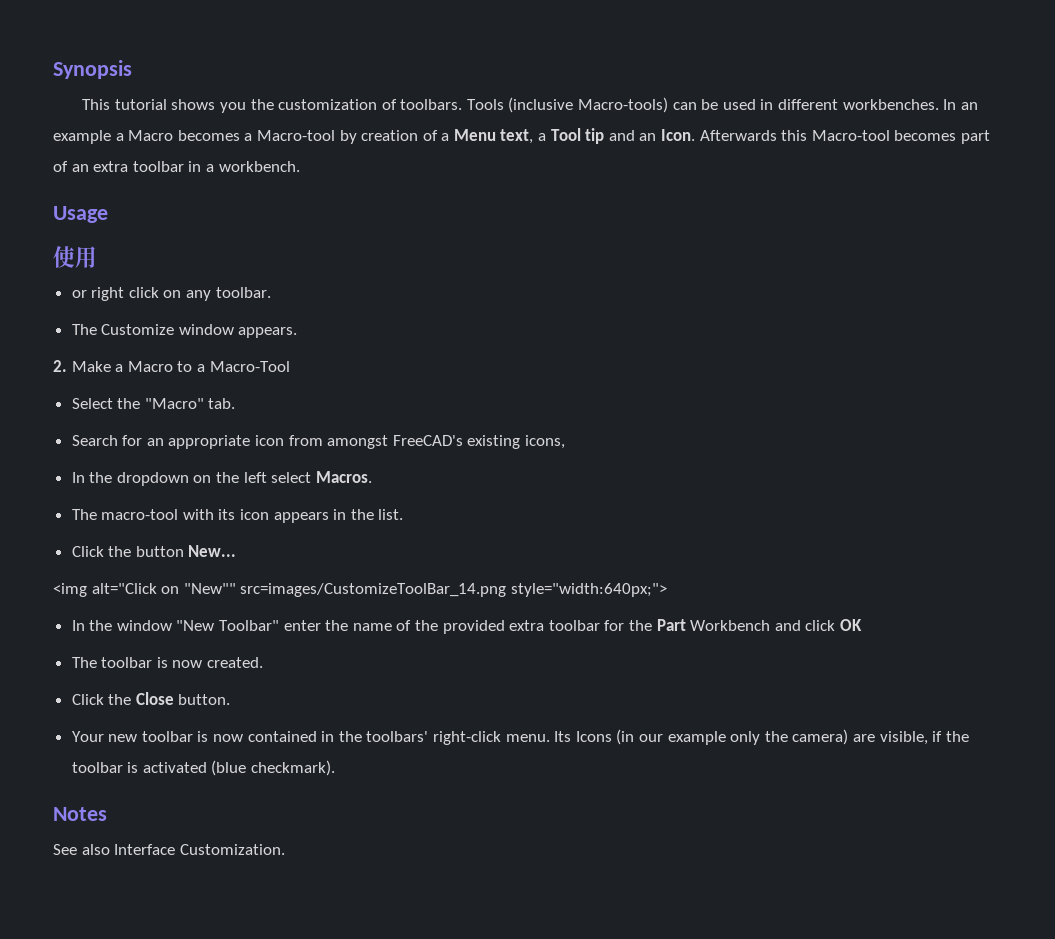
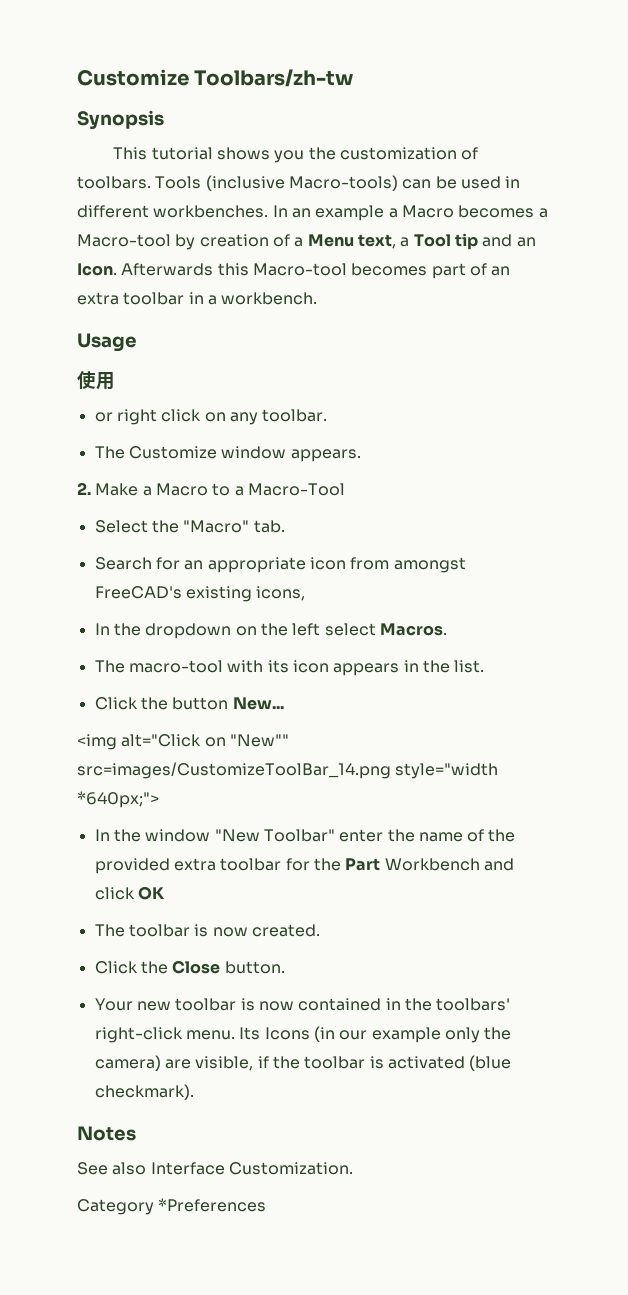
(53, 69) none -> [77,69,354,87] Customize Toolbars/zh-tw //
[510,583,667,597] style="width:640px;"> -> [395,763,499,779] [77,791,159,808] style="width *640px;">
(285, 849) none -> [77,1198,267,1215] // Category *Preferences

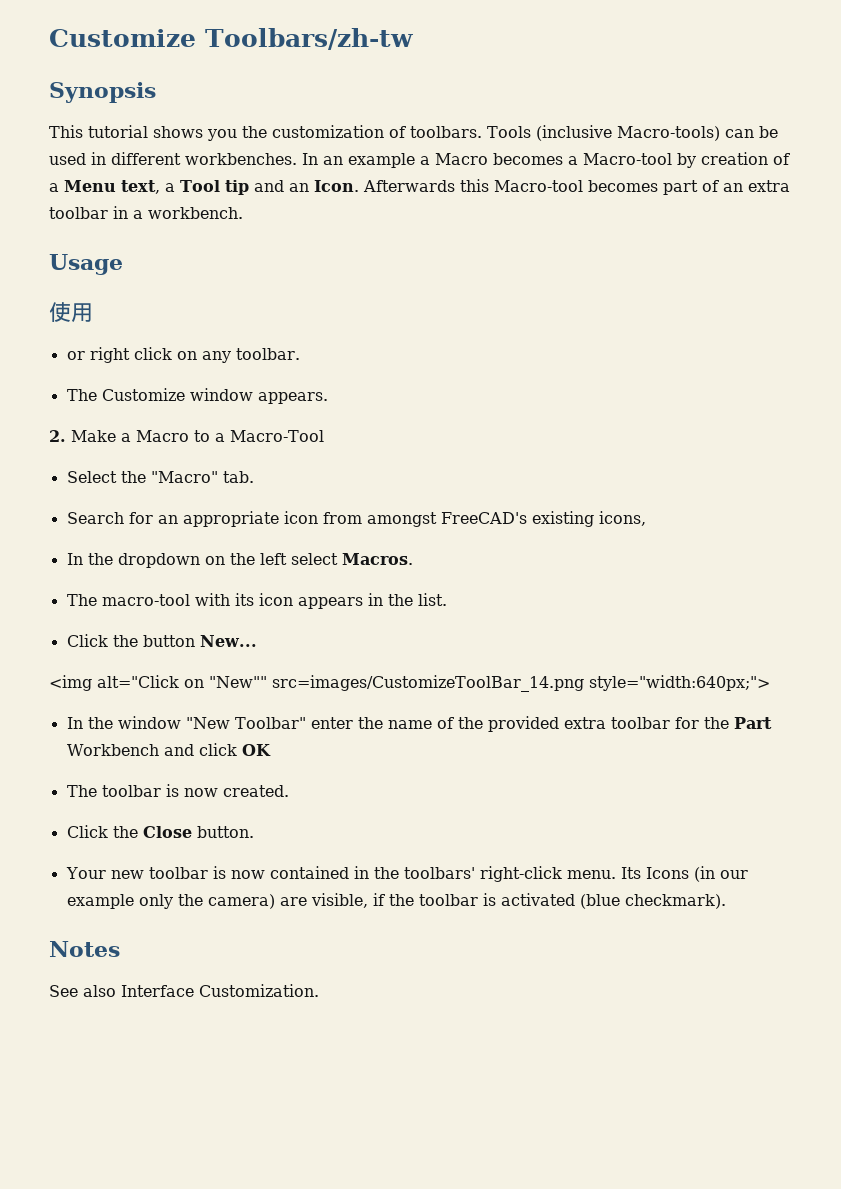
[395,763,499,779] [77,791,159,808] style="width *640px;"> -> [588,675,770,691] style="width:640px;">
[77,1198,267,1215] // Category *Preferences -> (319, 990) none

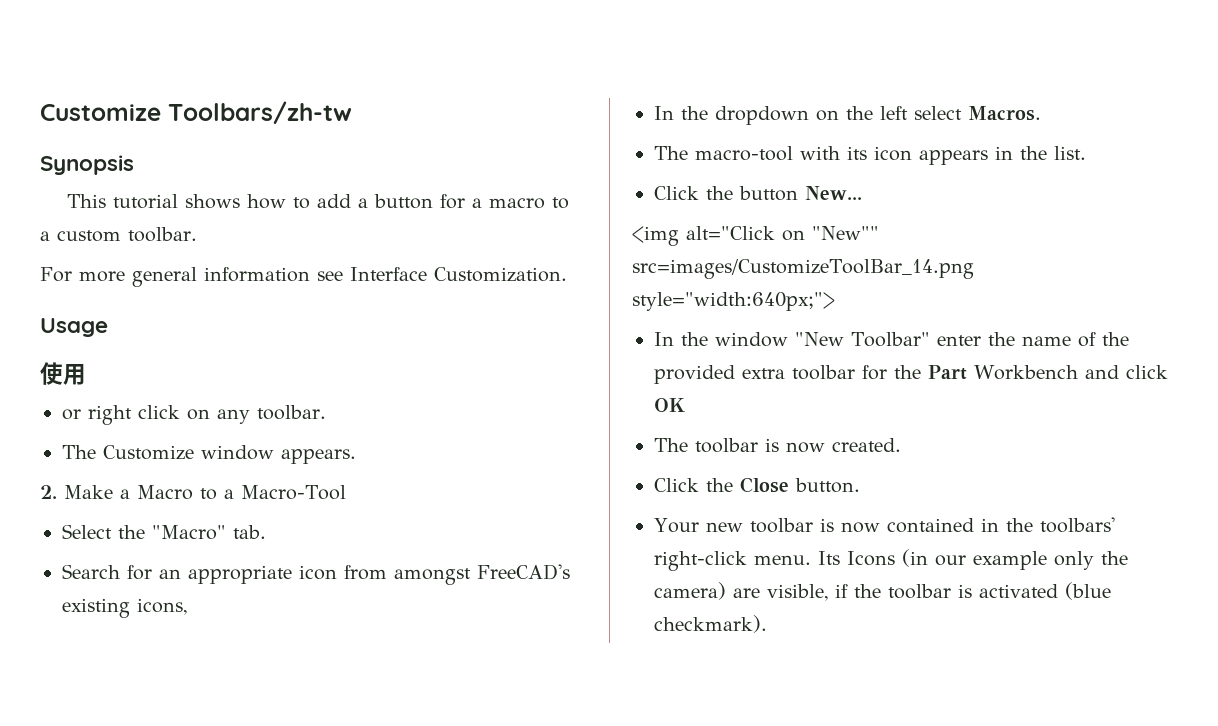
[207,125,778,141] [49,152,790,168] [49,179,790,195] [49,206,243,219] you the customization of toolbars. Tools (inclusive Macro-tools) can be used in different workbenches. In an example a Macro becomes a Macro-tool by creation of a Menu text, a Tool tip and an Icon. Afterwards this Macro-tool becomes part of an extra toolbar in a workbench. -> [247,194,570,209] [40,227,197,242] [40,267,567,287] how to add a button for a macro to a custom toolbar. // For more general information see Interface Customization.
[49,941,120,957] [49,984,319,997] // Notes // See also Interface Customization. -> (767, 624) none

